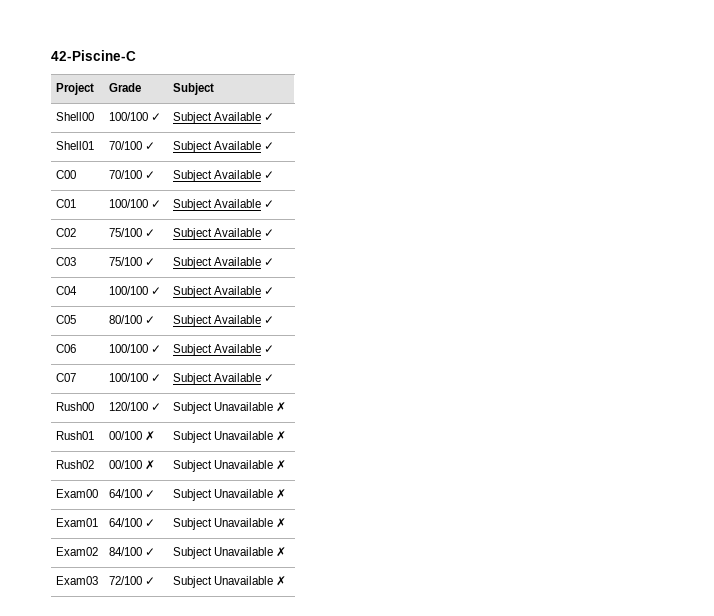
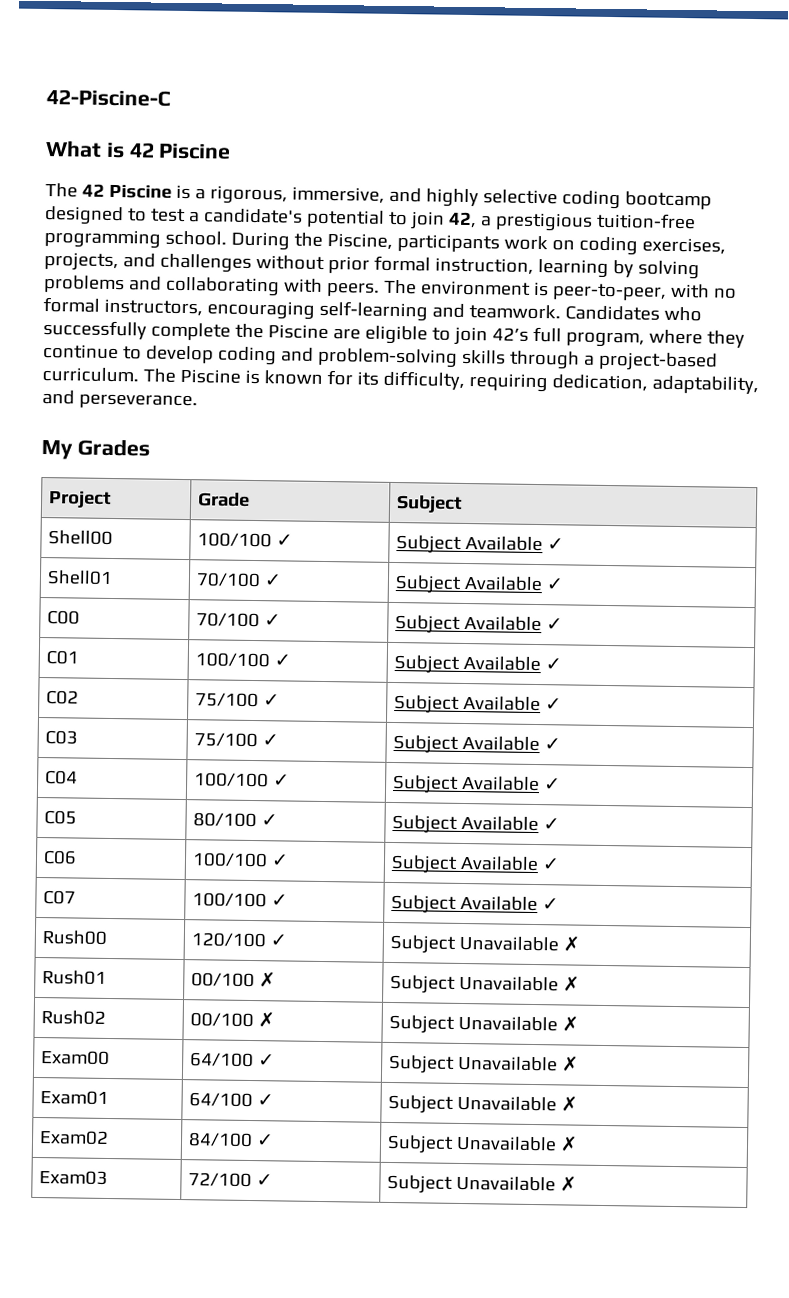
(136, 55) none -> [45,140,232,160] [45,183,712,210] [44,206,696,232] [44,229,726,256] [44,252,700,280] [44,275,737,301] [43,297,702,322] [43,320,745,348] [43,344,718,372] [42,367,759,395] [42,389,198,410] [41,438,150,460] // What is 42 Piscine // The 42 Piscine is a rigorous, immersive, and highly selective coding bootcamp designed to test a candidate's potential to join 42, a prestigious tuition-free programming school. During the Piscine, participants work on coding exercises, projects, and challenges without prior formal instruction, learning by solving problems and collaborating with peers. The environment is peer-to-peer, with no formal instructors, encouraging self-learning and teamwork. Candidates who successfully complete the Piscine are eligible to join 42’s full program, where they continue to develop coding and problem-solving skills through a project-based curriculum. The Piscine is known for its difficulty, requiring dedication, adaptability, and perseverance. // My Grades

